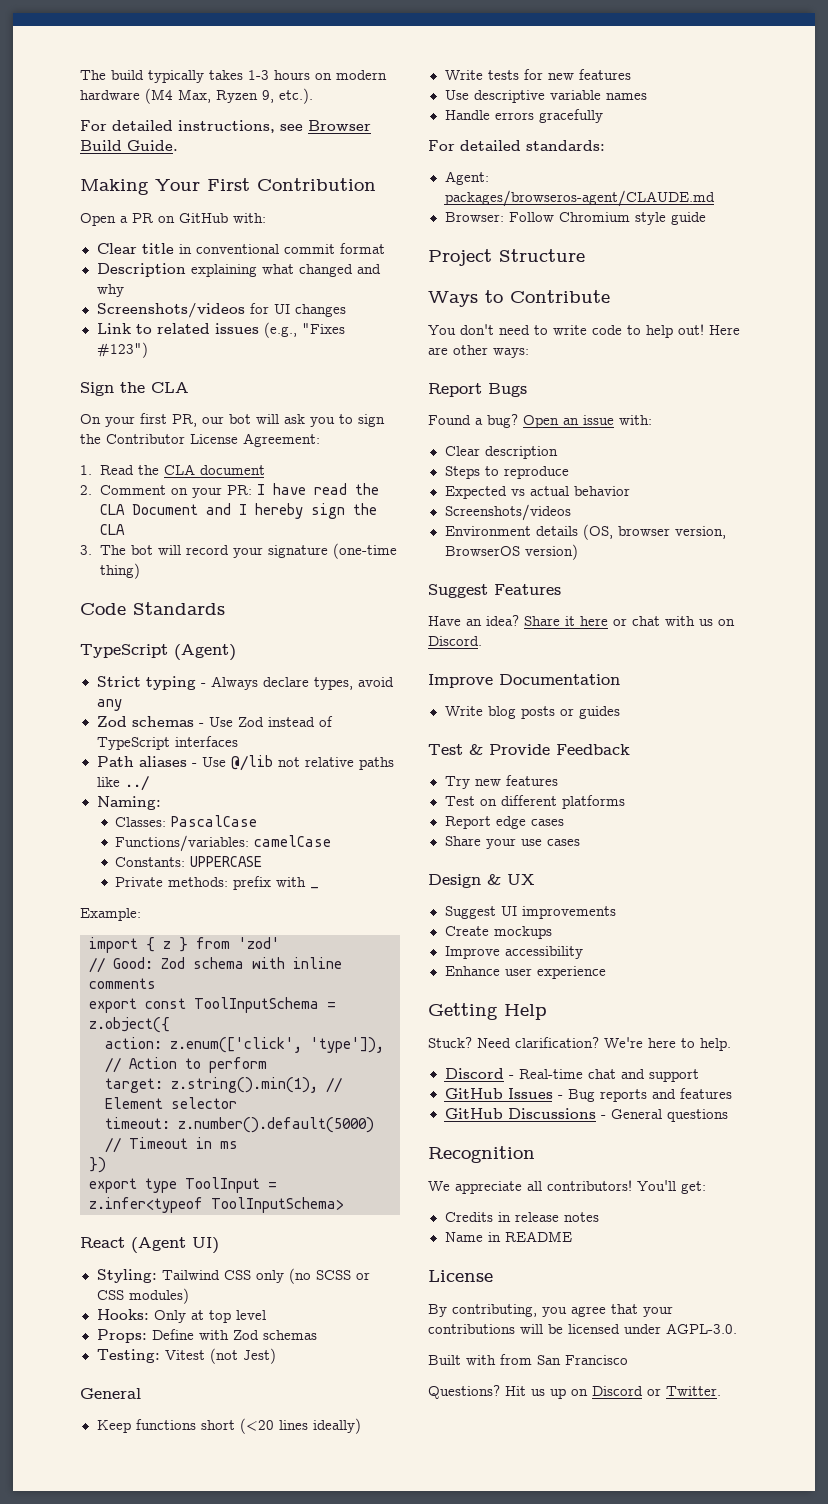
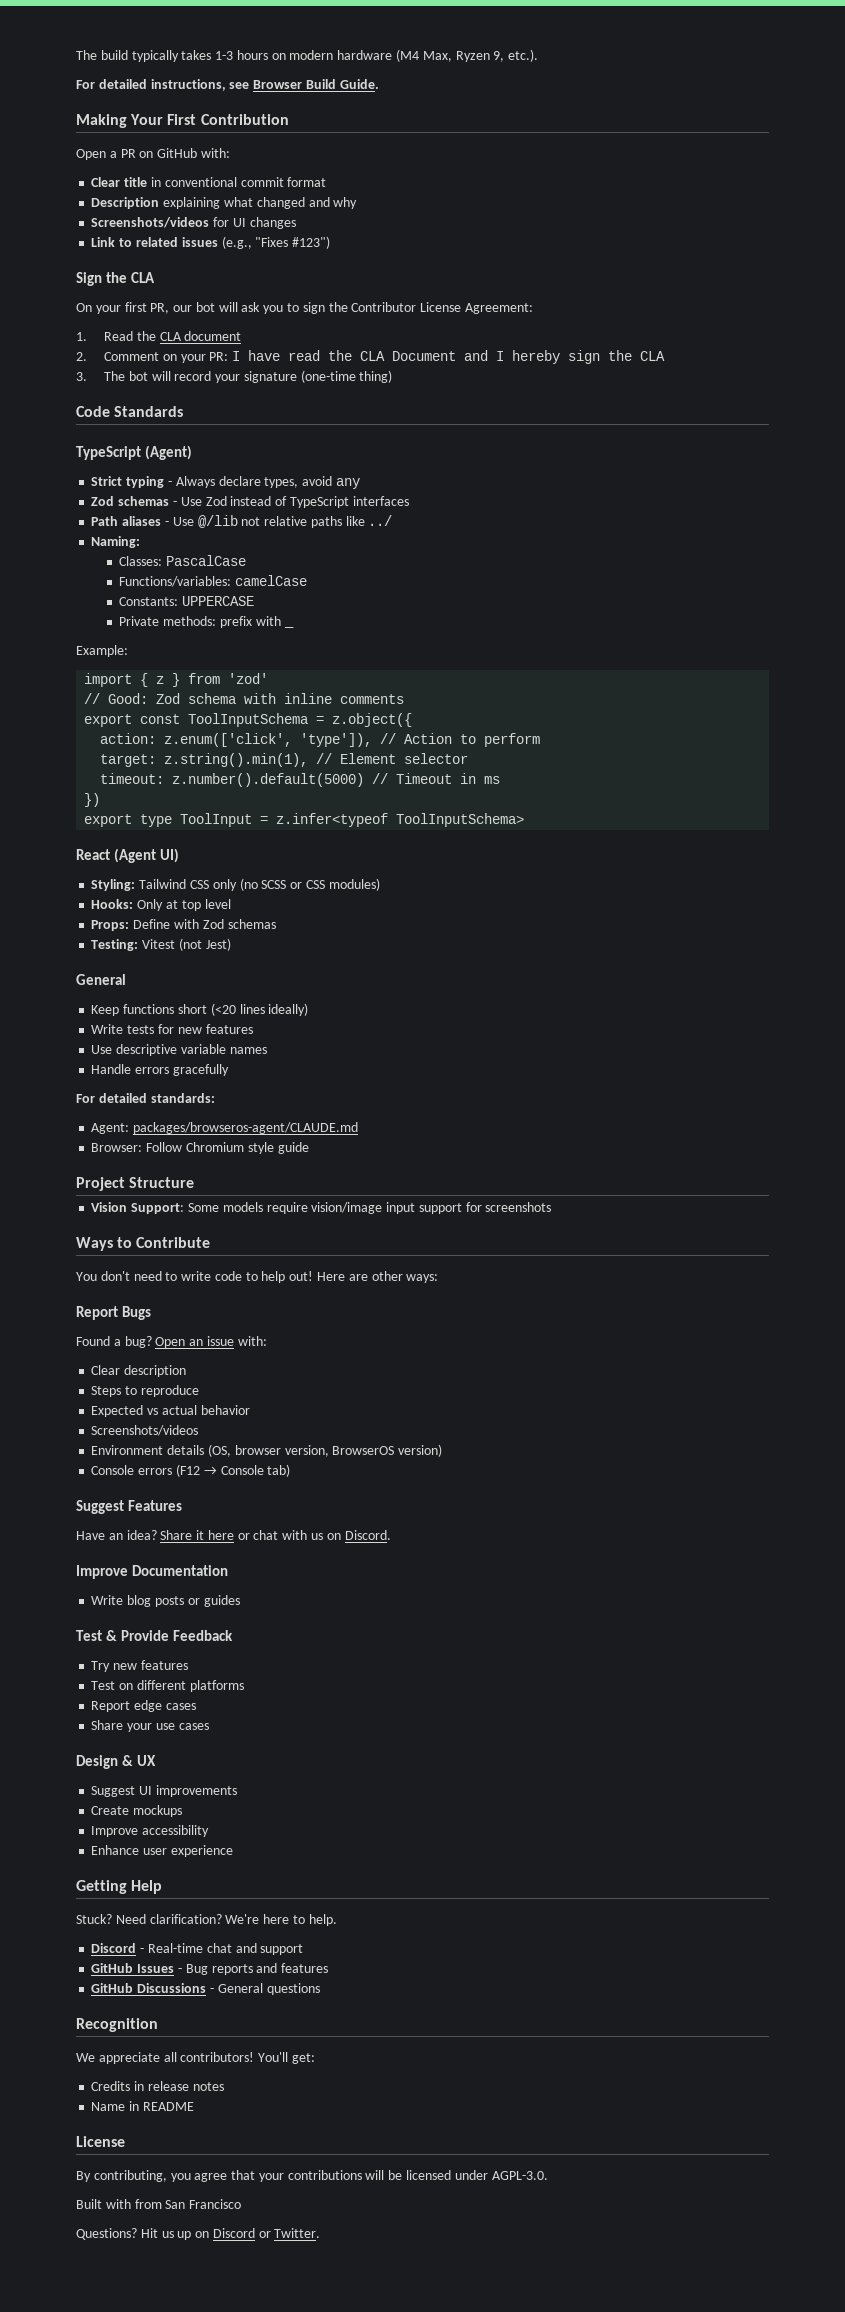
(585, 255) none -> [91,1202,552,1214] // Vision Support: Some models require vision/image input support for screenshots
(578, 552) none -> [91,1464,291,1477] // Console errors (F12 → Console tab)

